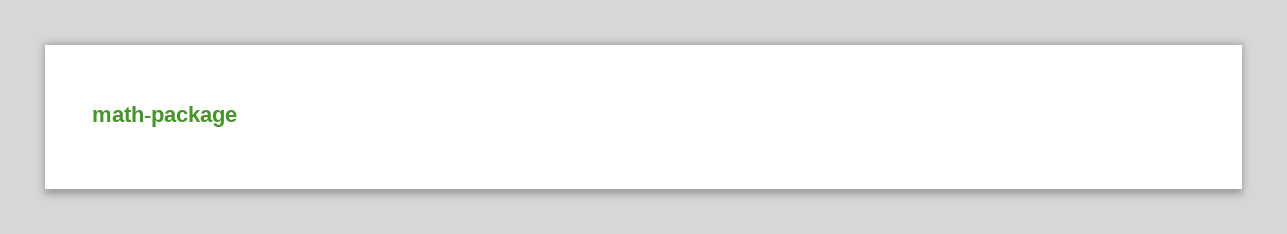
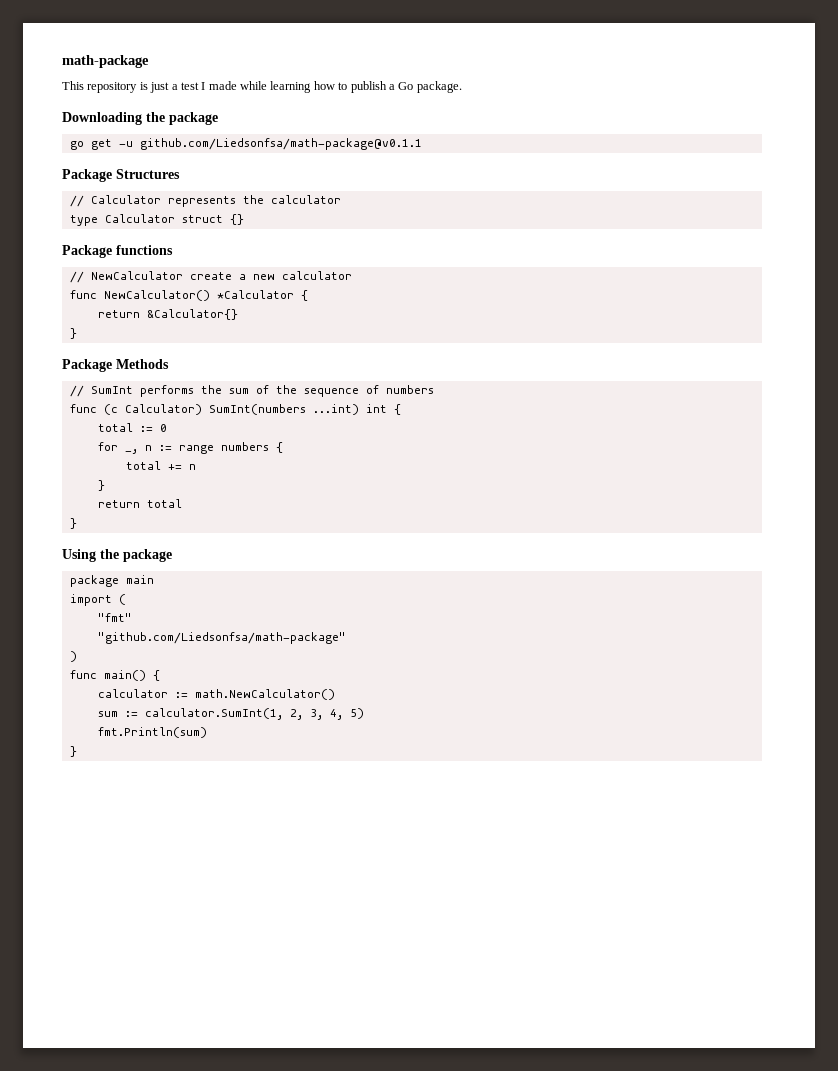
(237, 116) none -> [62,81,462,93] [62,112,218,125] [69,138,422,150] [62,169,180,182] [69,195,341,207] [69,214,244,226] [62,245,173,258] [69,271,352,283] [69,290,308,301] [97,309,238,320] [69,328,77,339] [62,359,169,372] [69,385,434,397] [69,404,401,415] [97,423,167,432] [97,442,283,454] [125,461,196,470] [97,480,105,491] [97,499,182,508] [69,518,77,529] [62,549,172,562] [69,575,154,587] [69,594,126,606] [97,613,132,622] [97,632,346,644] [69,651,77,662] [69,670,160,681] [97,689,335,700] [97,708,364,720] [97,727,207,738] [69,746,77,757] // This repository is just a test I made while learning how to publish a Go package. // Downloading the package // go get -u github.com/Liedsonfsa/math-package@v0.1.1 // Package Structures // // Calculator represents the calculator // type Calculator struct {} // Package functions // // NewCalculator create a new calculator // func NewCalculator() *Calculator { // return &Calculator{} // } // Package Methods // // SumInt performs the sum of the sequence of numbers // func (c Calculator) SumInt(numbers ...int) int { // total := 0 // for _, n := range numbers { // total += n // } // return total // } // Using the package // package main // import ( // "fmt" // "github.com/Liedsonfsa/math-package" // ) // func main() { // calculator := math.NewCalculator() // sum := calculator.SumInt(1, 2, 3, 4, 5) // fmt.Println(sum) // }

